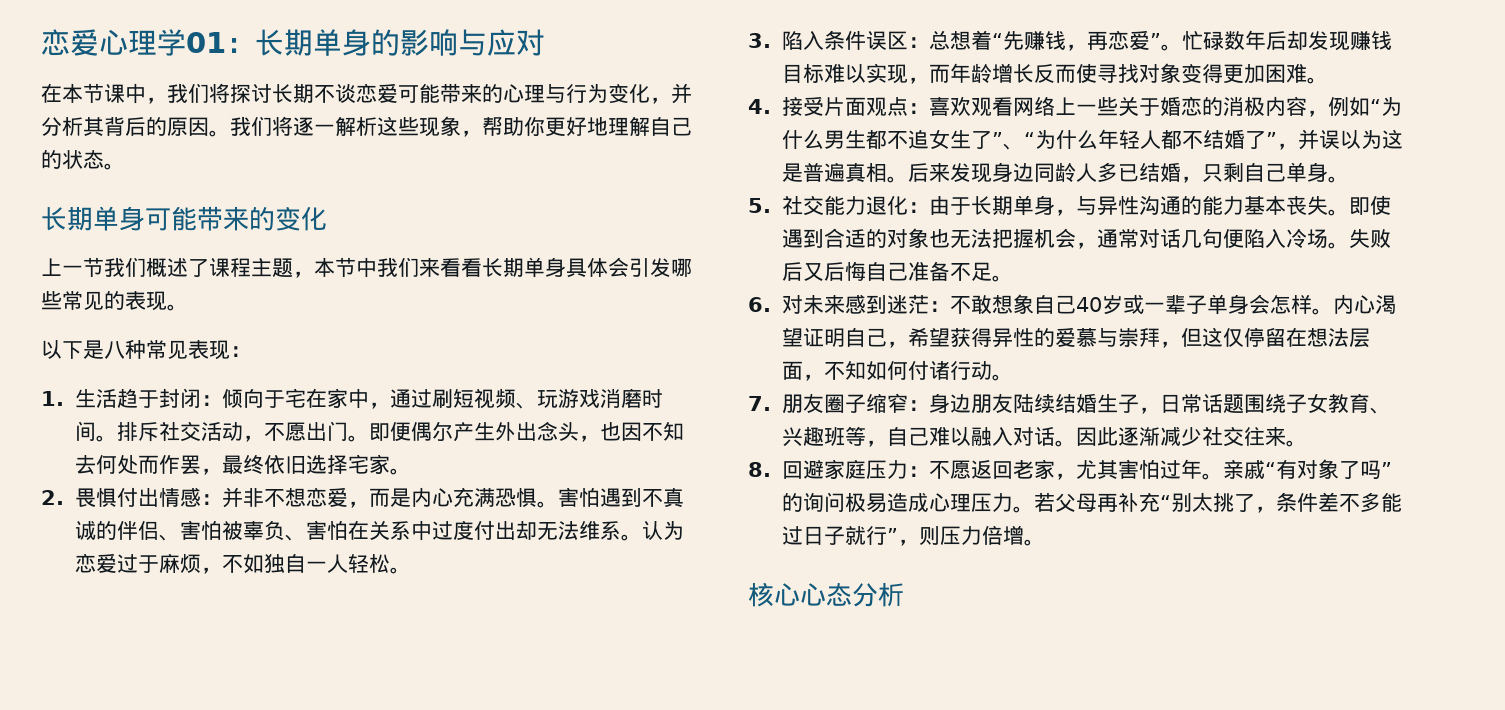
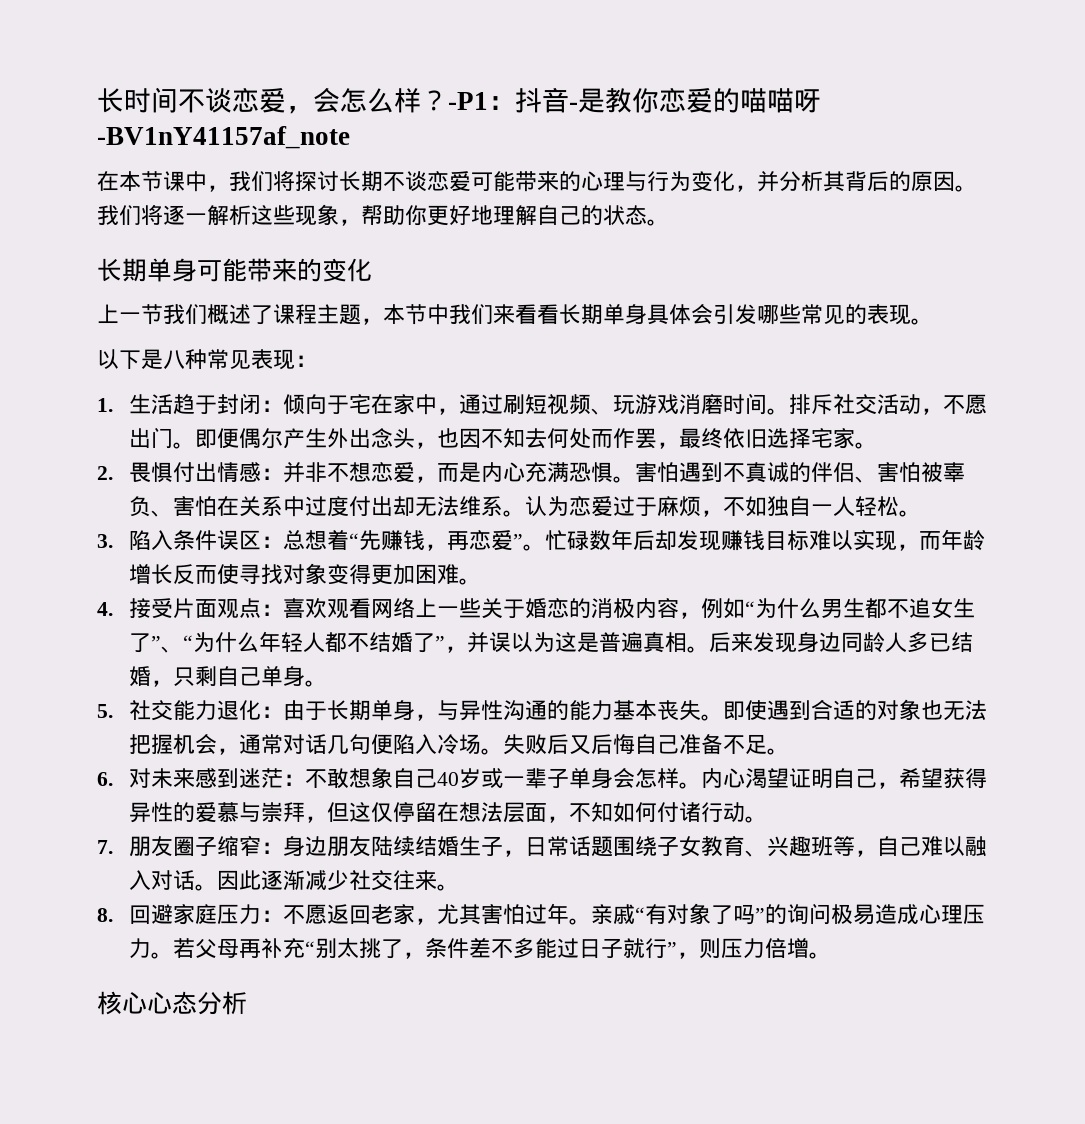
[41,29,545,56] 恋爱心理学01：长期单身的影响与应对 -> [97,87,821,114] [97,126,350,149] 长时间不谈恋爱，会怎么样？-P1：抖音-是教你恋爱的喵喵呀-BV1nY41157af_note

